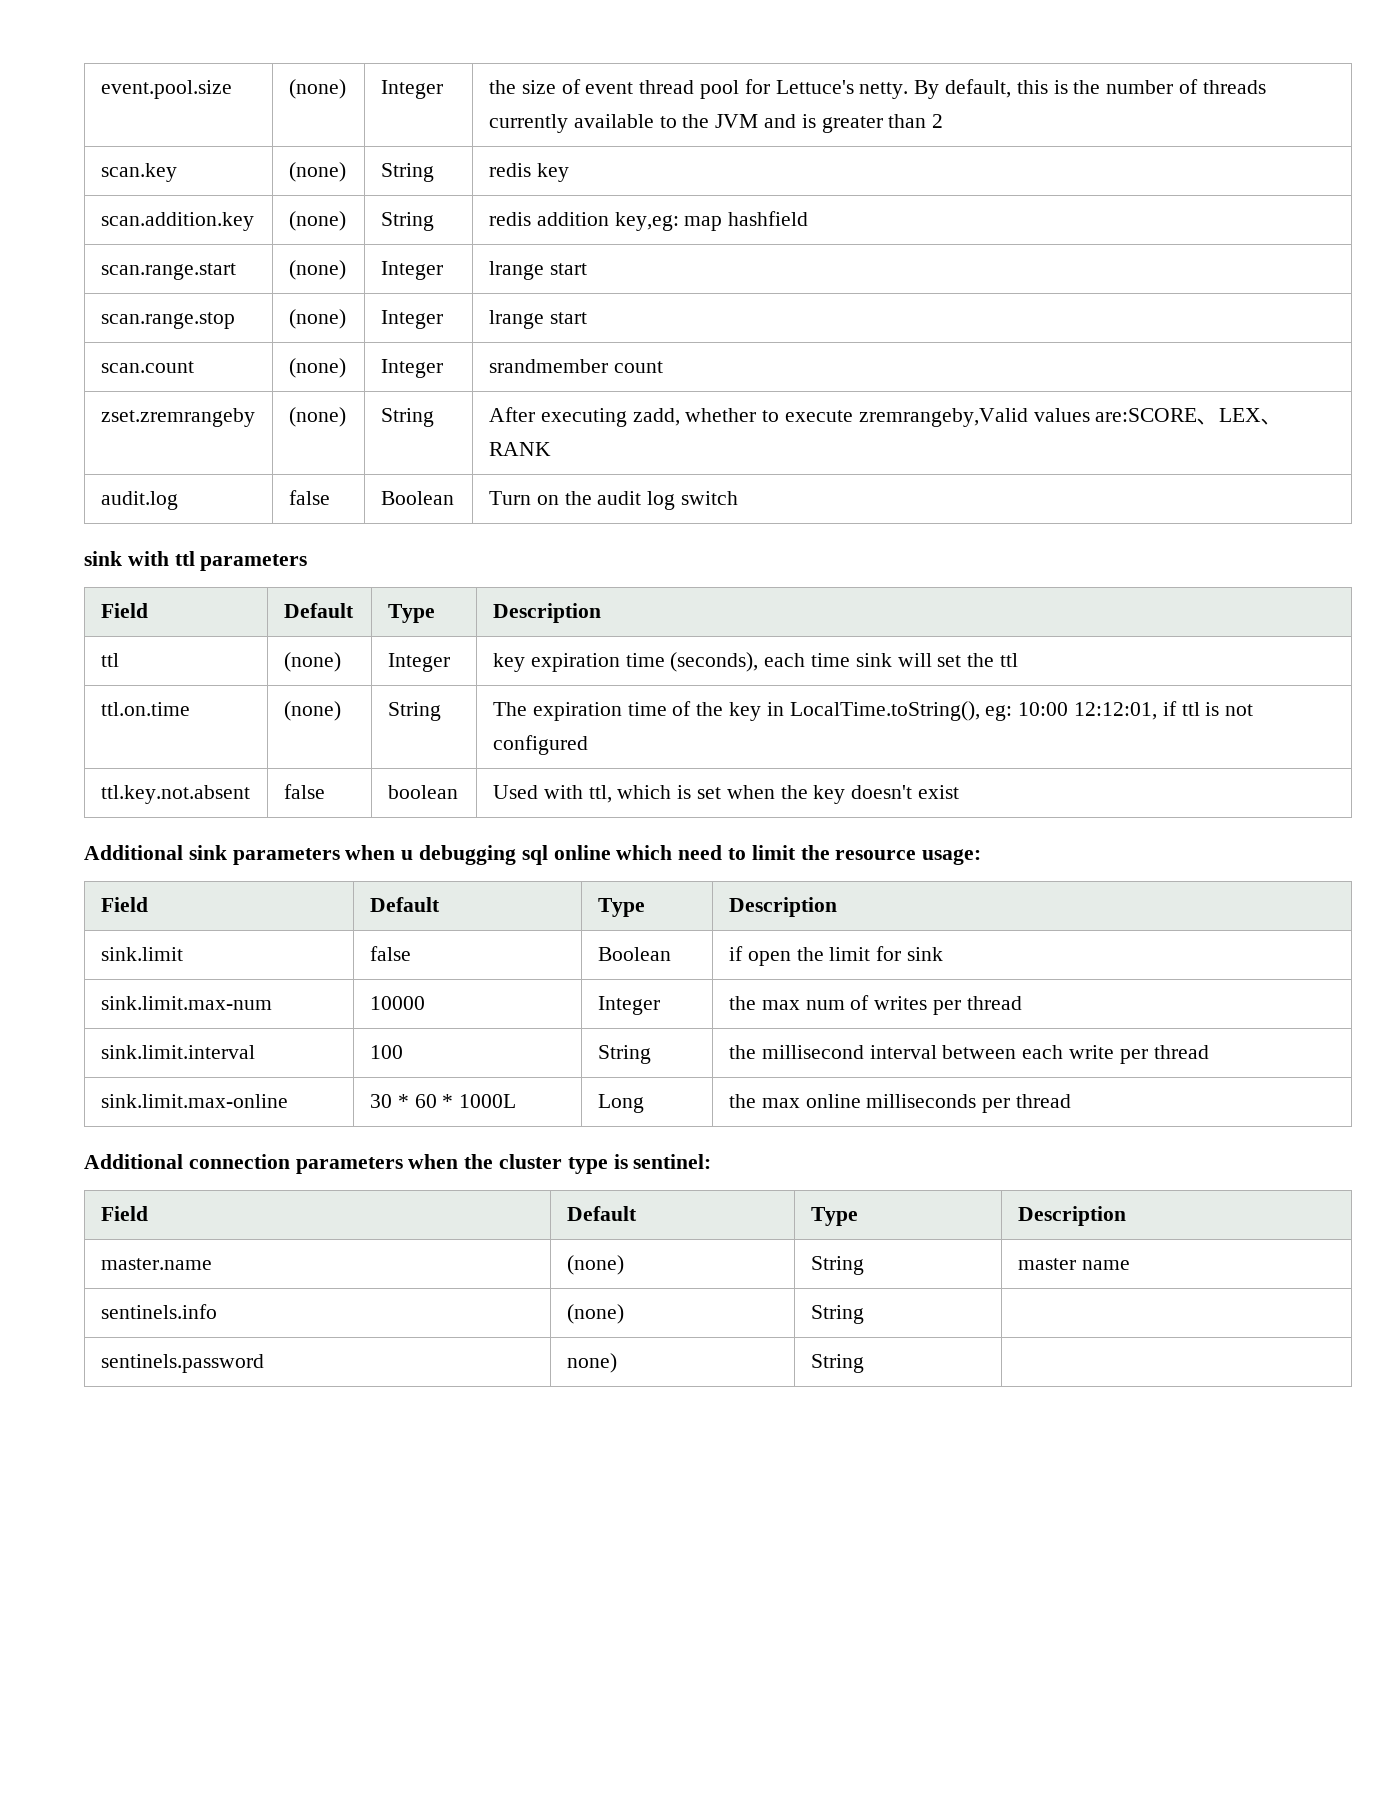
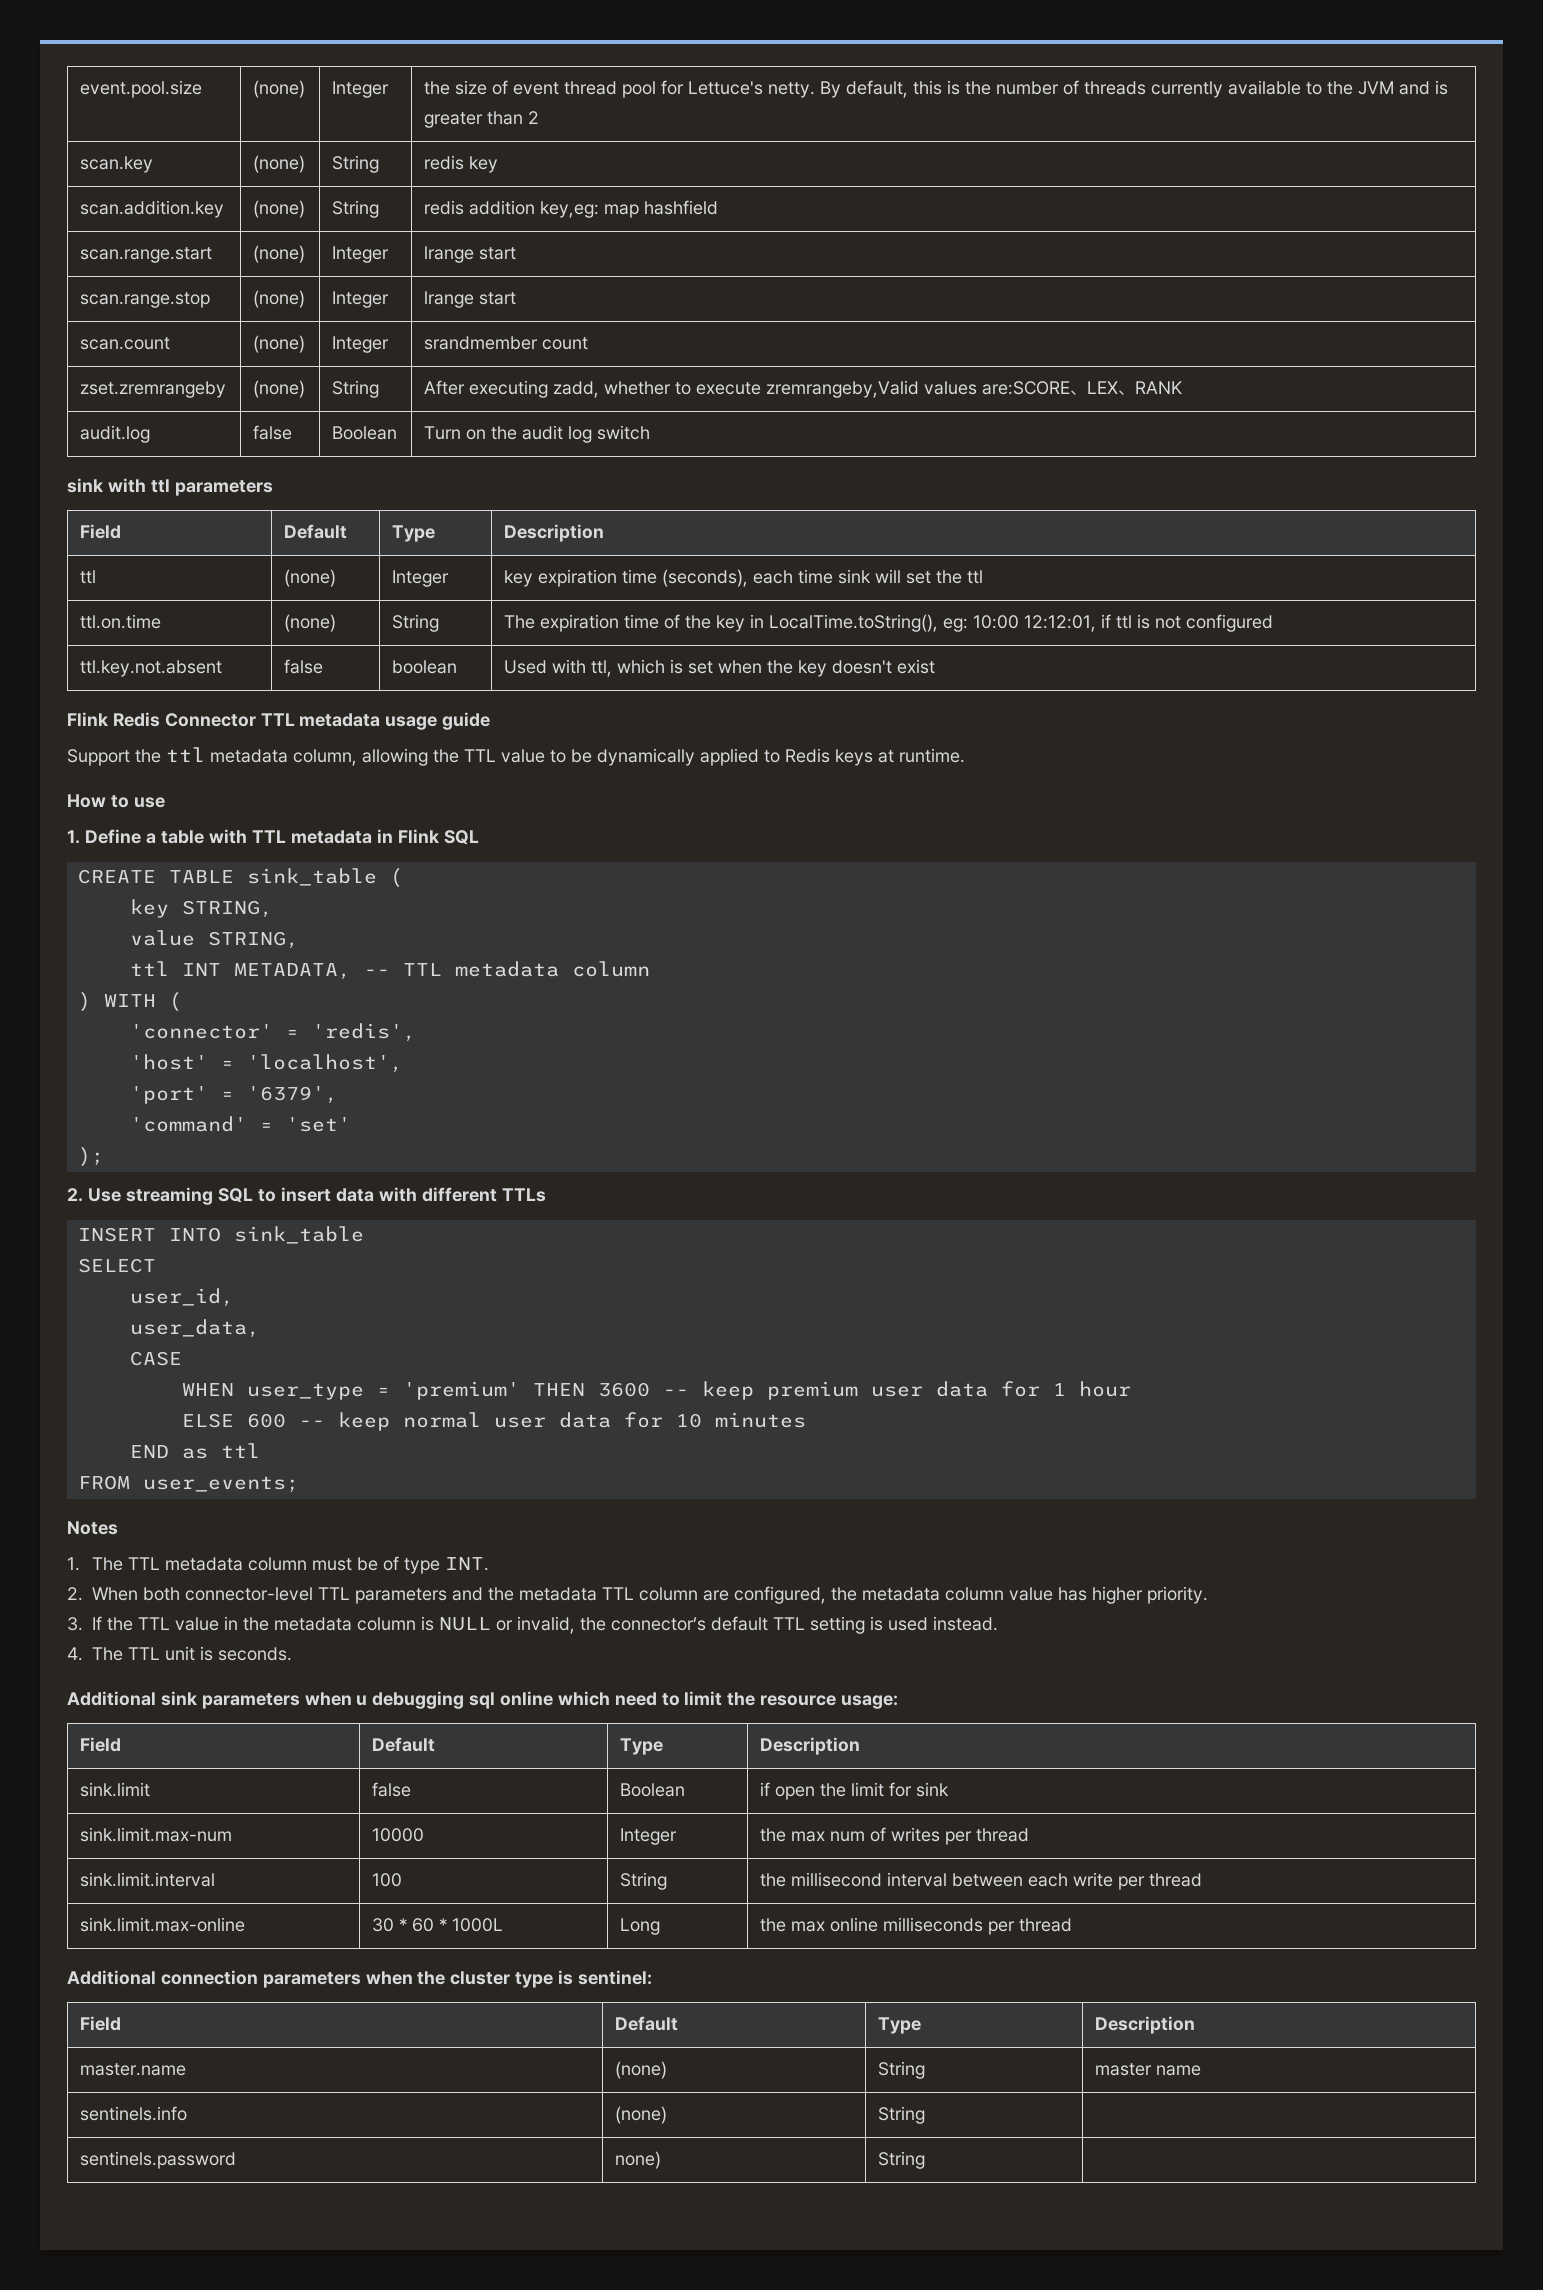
(959, 792) none -> [67,712,491,730] [67,747,965,766] [67,794,165,808] [67,829,479,845] [77,868,403,888] [129,899,273,918] [129,930,299,949] [129,961,650,980] [77,992,182,1012] [129,1023,416,1042] [129,1054,403,1073] [129,1086,338,1104] [129,1116,351,1132] [77,1147,104,1167] [67,1187,546,1205] [77,1226,364,1244] [77,1258,156,1273] [129,1288,234,1307] [129,1319,260,1338] [129,1351,182,1366] [181,1381,1131,1400] [181,1412,806,1431] [129,1443,260,1459] [77,1475,299,1493] [67,1521,118,1535] [67,1556,490,1574] [67,1586,1209,1604] [67,1616,999,1634] [67,1646,293,1661] // Flink Redis Connector TTL metadata usage guide // Support the ttl metadata column, allowing the TTL value to be dynamically applied to Redis keys at runtime. // How to use // 1. Define a table with TTL metadata in Flink SQL // CREATE TABLE sink_table ( // key STRING, // value STRING, // ttl INT METADATA, -- TTL metadata column // ) WITH ( // 'connector' = 'redis', // 'host' = 'localhost', // 'port' = '6379', // 'command' = 'set' // ); // 2. Use streaming SQL to insert data with different TTLs // INSERT INTO sink_table // SELECT // user_id, // user_data, // CASE // WHEN user_type = 'premium' THEN 3600 -- keep premium user data for 1 hour // ELSE 600 -- keep normal user data for 10 minutes // END as ttl // FROM user_events; // Notes // 1. The TTL metadata column must be of type INT. // 2. When both connector-level TTL parameters and the metadata TTL column are configured, the metadata column value has higher priority. // 3. If the TTL value in the metadata column is NULL or invalid, the connector’s default TTL setting is used instead. // 4. The TTL unit is seconds.

